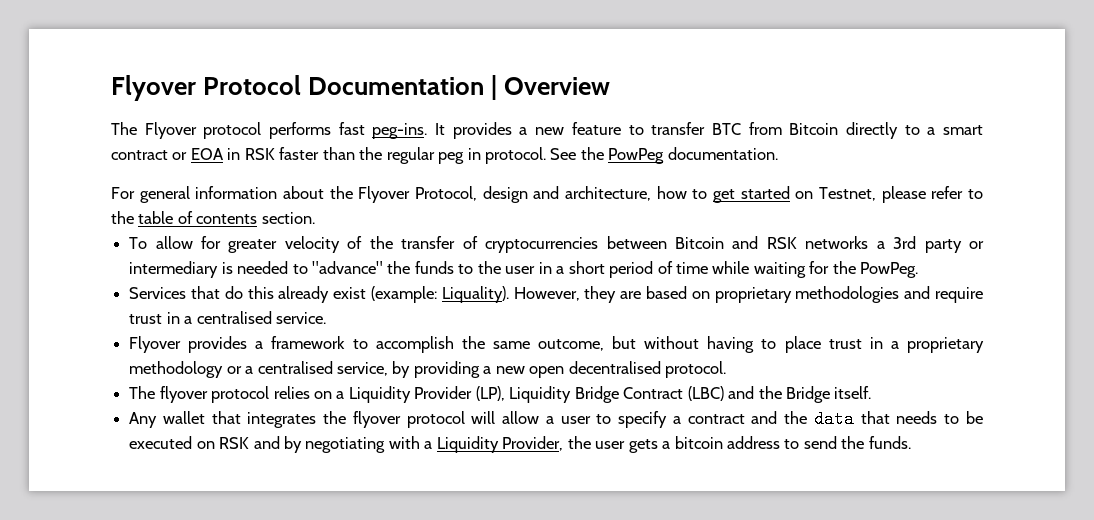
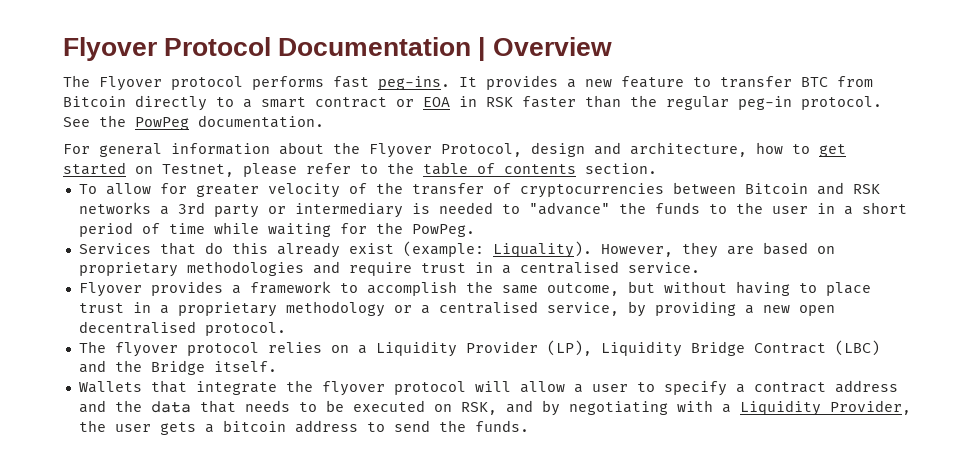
[438,148,481,164] peg in -> [738,96,792,110] peg-in
[129,411,317,428] Any wallet that integrates -> [78,380,277,395] Wallets that integrate
(745, 419) none -> [834,380,898,393] address
[219,437,250,449] RSK -> [460,402,497,415] RSK,

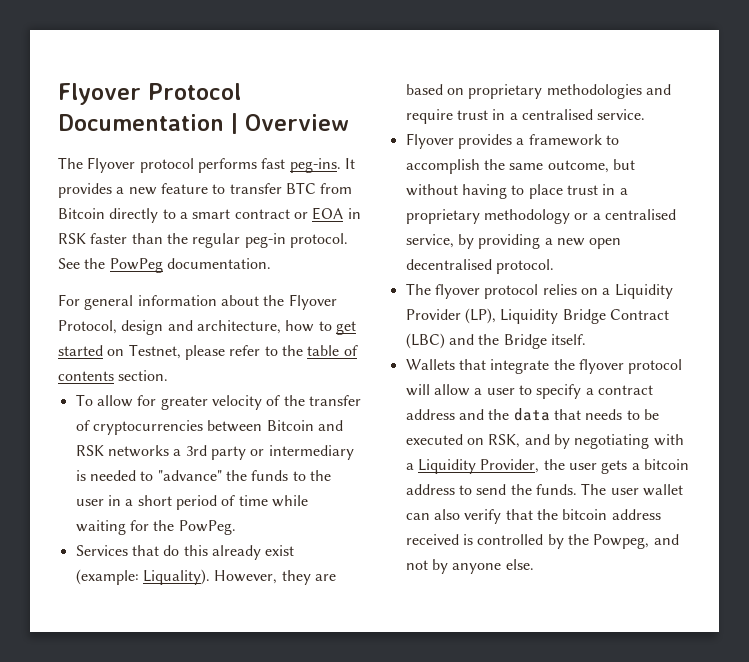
(529, 426) none -> [581,483,683,496] [405,509,661,524] [405,534,679,549] [405,559,534,574] The user wallet can also verify that the bitcoin address received is controlled by the Powpeg, and not by anyone else.

